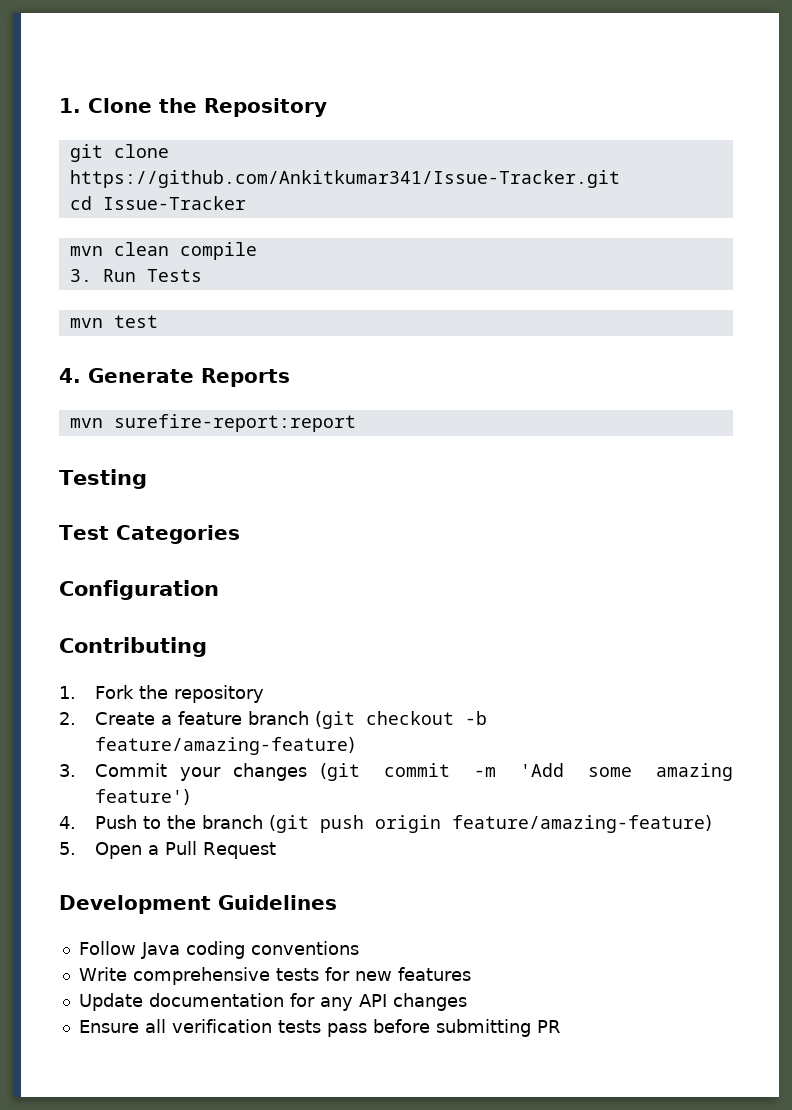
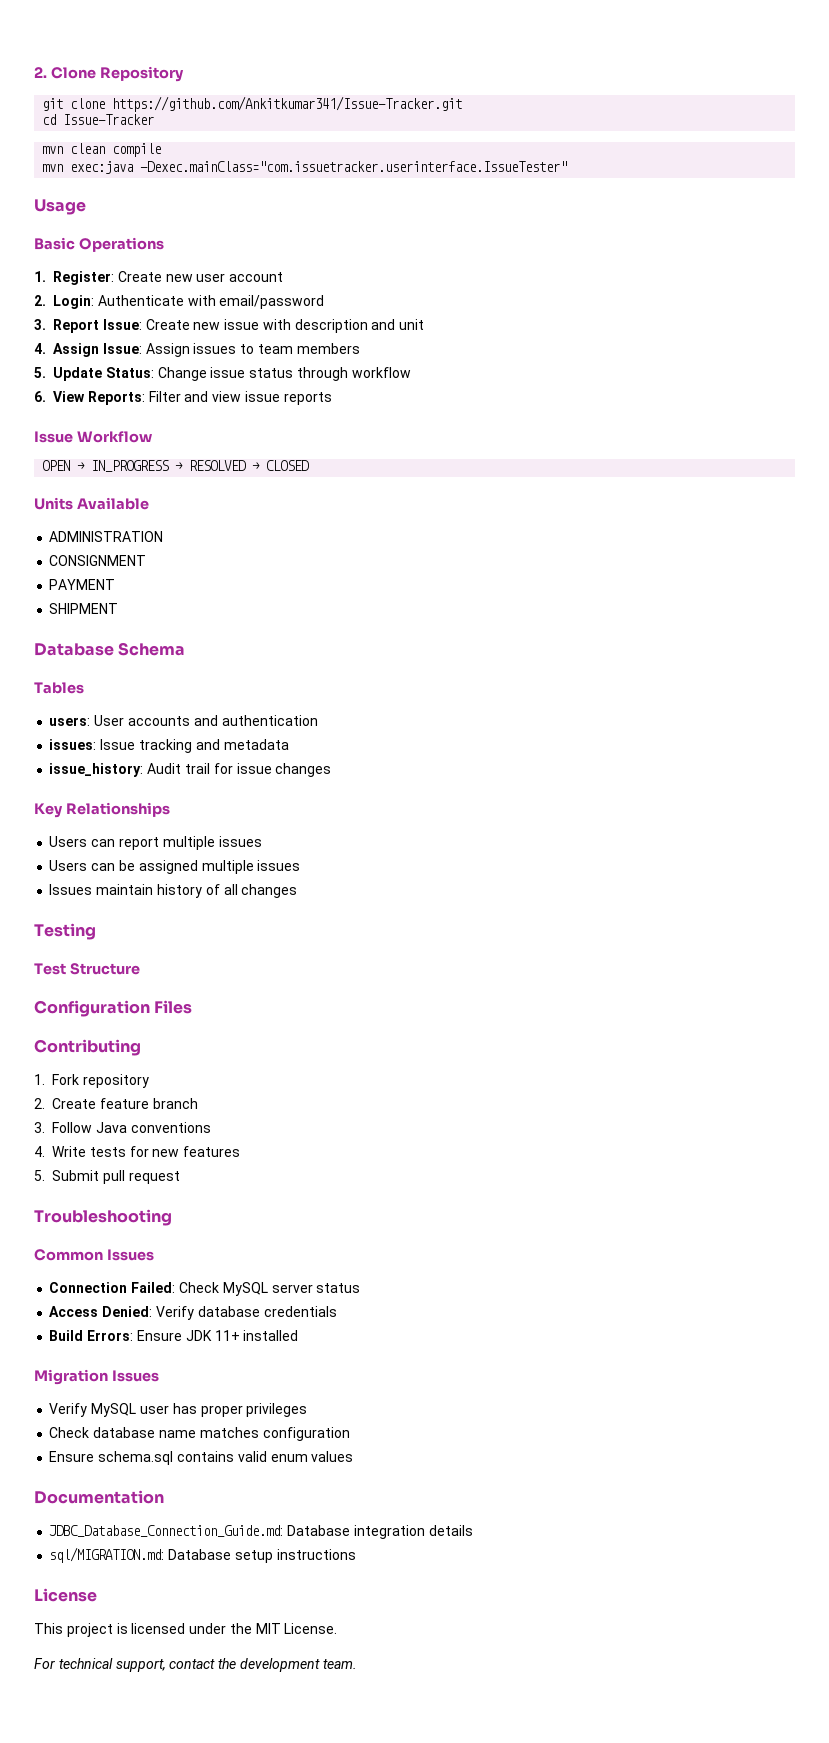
[59,98,197,113] 1. Clone the -> [34,67,96,79] 2. Clone
[69,269,202,282] [69,315,158,328] [59,368,290,387] [69,414,356,432] 3. Run Tests // mvn test // 4. Generate Reports // mvn surefire-report:report -> [42,161,568,174] [34,199,86,215] [34,237,164,252] [34,271,284,285] [34,295,325,309] [34,319,425,333] [34,343,360,357] [34,367,411,381] [34,391,332,405] [34,431,152,443] [42,460,310,472] [34,497,149,510] [49,531,164,542] [49,555,147,566] [49,579,116,590] [49,603,119,614] [34,642,186,656] [34,682,84,694] [49,715,318,726] [49,739,289,753] [49,763,332,777] [34,802,170,818] [49,836,262,850] [49,860,301,874] [49,884,298,898] mvn exec:java -Dexec.mainClass="com.issuetracker.userinterface.IssueTester" // Usage // Basic Operations // 1. Register: Create new user account // 2. Login: Authenticate with email/password // 3. Report Issue: Create new issue with description and unit // 4. Assign Issue: Assign issues to team members // 5. Update Status: Change issue status through workflow // 6. View Reports: Filter and view issue reports // Issue Workflow // OPEN → IN_PROGRESS → RESOLVED → CLOSED // Units Available // ADMINISTRATION // CONSIGNMENT // PAYMENT // SHIPMENT // Database Schema // Tables // users: User accounts and authentication // issues: Issue tracking and metadata // issue_history: Audit trail for issue changes // Key Relationships // Users can report multiple issues // Users can be assigned multiple issues // Issues maintain history of all changes
[115,525,240,544] Categories -> [69,963,140,975] Structure
(219, 590) none -> [154,1000,193,1014] Files
[138,685,168,699] the -> (79, 1079) none
[160,715,172,725] a -> (96, 1103) none
[314,711,487,729] [94,737,355,755] [59,763,733,781] [94,789,190,805] [59,815,712,833] [59,841,276,859] [59,895,337,914] [78,941,359,959] [78,967,471,985] [78,993,467,1011] [78,1019,561,1037] (git checkout -b feature/amazing-feature) // 3. Commit your changes (git commit -m 'Add some amazing feature') // 4. Push to the branch (git push origin feature/amazing-feature) // 5. Open a Pull Request // Development Guidelines // Follow Java coding conventions // Write comprehensive tests for new features // Update documentation for any API changes // Ensure all verification tests pass before submitting PR -> [34,1122,211,1133] [34,1146,241,1157] [34,1170,180,1184] [34,1209,172,1226] [34,1249,154,1261] [49,1282,361,1296] [49,1306,337,1320] [49,1330,299,1341] [34,1369,159,1385] [49,1403,308,1417] [49,1427,350,1441] [49,1451,354,1465] [34,1490,164,1504] [49,1525,473,1539] [49,1547,356,1563] [34,1588,97,1602] [34,1623,338,1637] [34,1658,357,1672] // 3. Follow Java conventions // 4. Write tests for new features // 5. Submit pull request // Troubleshooting // Common Issues // Connection Failed: Check MySQL server status // Access Denied: Verify database credentials // Build Errors: Ensure JDK 11+ installed // Migration Issues // Verify MySQL user has proper privileges // Check database name matches configuration // Ensure schema.sql contains valid enum values // Documentation // JDBC_Database_Connection_Guide.md: Database integration details // sql/MIGRATION.md: Database setup instructions // License // This project is licensed under the MIT License. // For technical support, contact the development team.

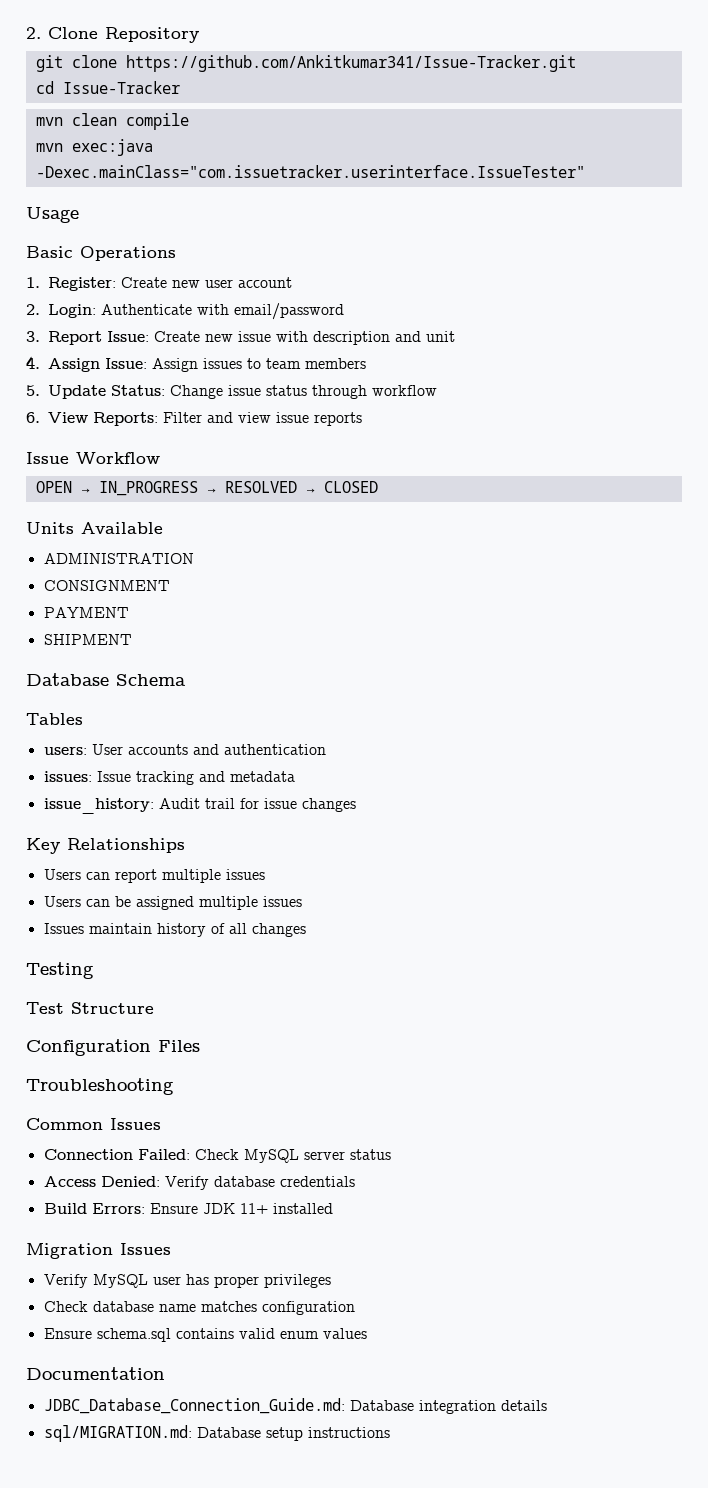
[34,1039,141,1056] [34,1074,149,1088] [34,1098,198,1109] [34,1122,211,1133] [34,1146,241,1157] [34,1170,180,1184] // Contributing // 1. Fork repository // 2. Create feature branch // 3. Follow Java conventions // 4. Write tests for new features // 5. Submit pull request -> (200, 1046) none
[34,1588,97,1602] [34,1623,338,1637] [34,1658,357,1672] // License // This project is licensed under the MIT License. // For technical support, contact the development team. -> (390, 1432) none

